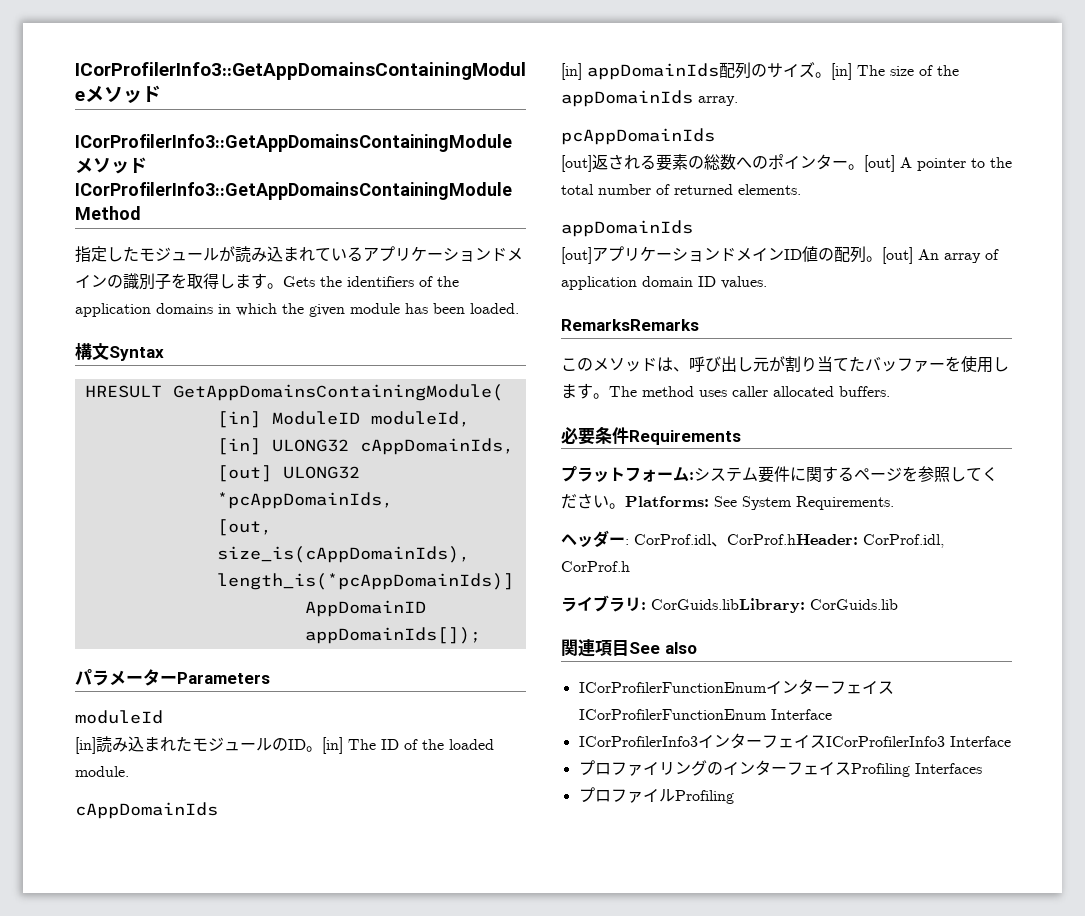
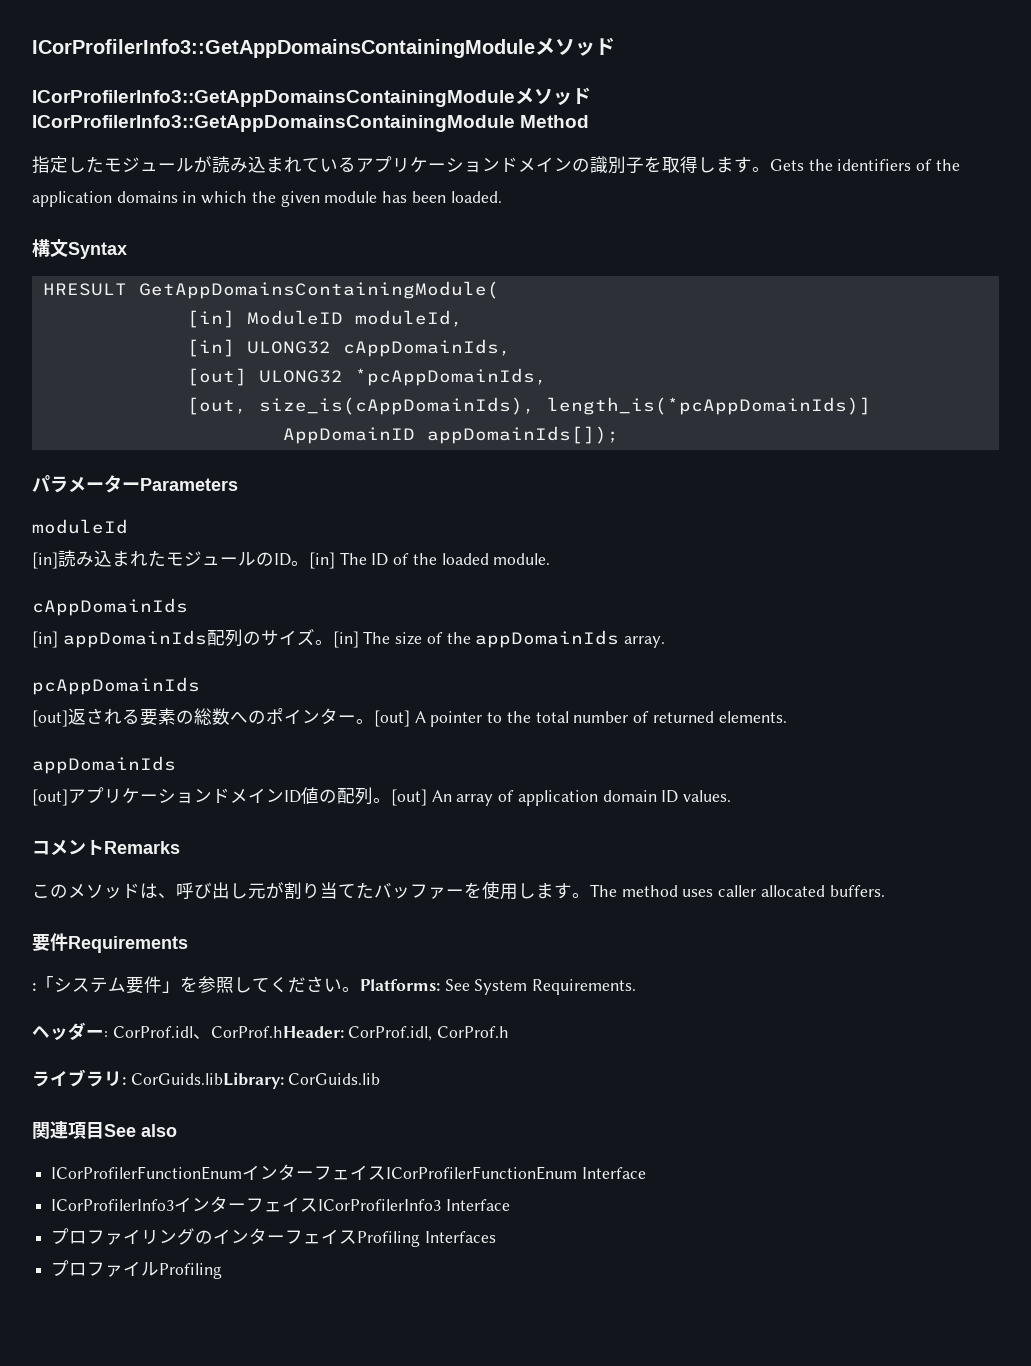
[561,319,699,331] RemarksRemarks -> [32,839,180,855] コメントRemarks
[561,426,612,445] 必要条 -> [32,934,50,951] 要
[561,466,902,483] プラットフォーム:システム要件に関するページ -> [32,976,180,994] :「システム要件」

